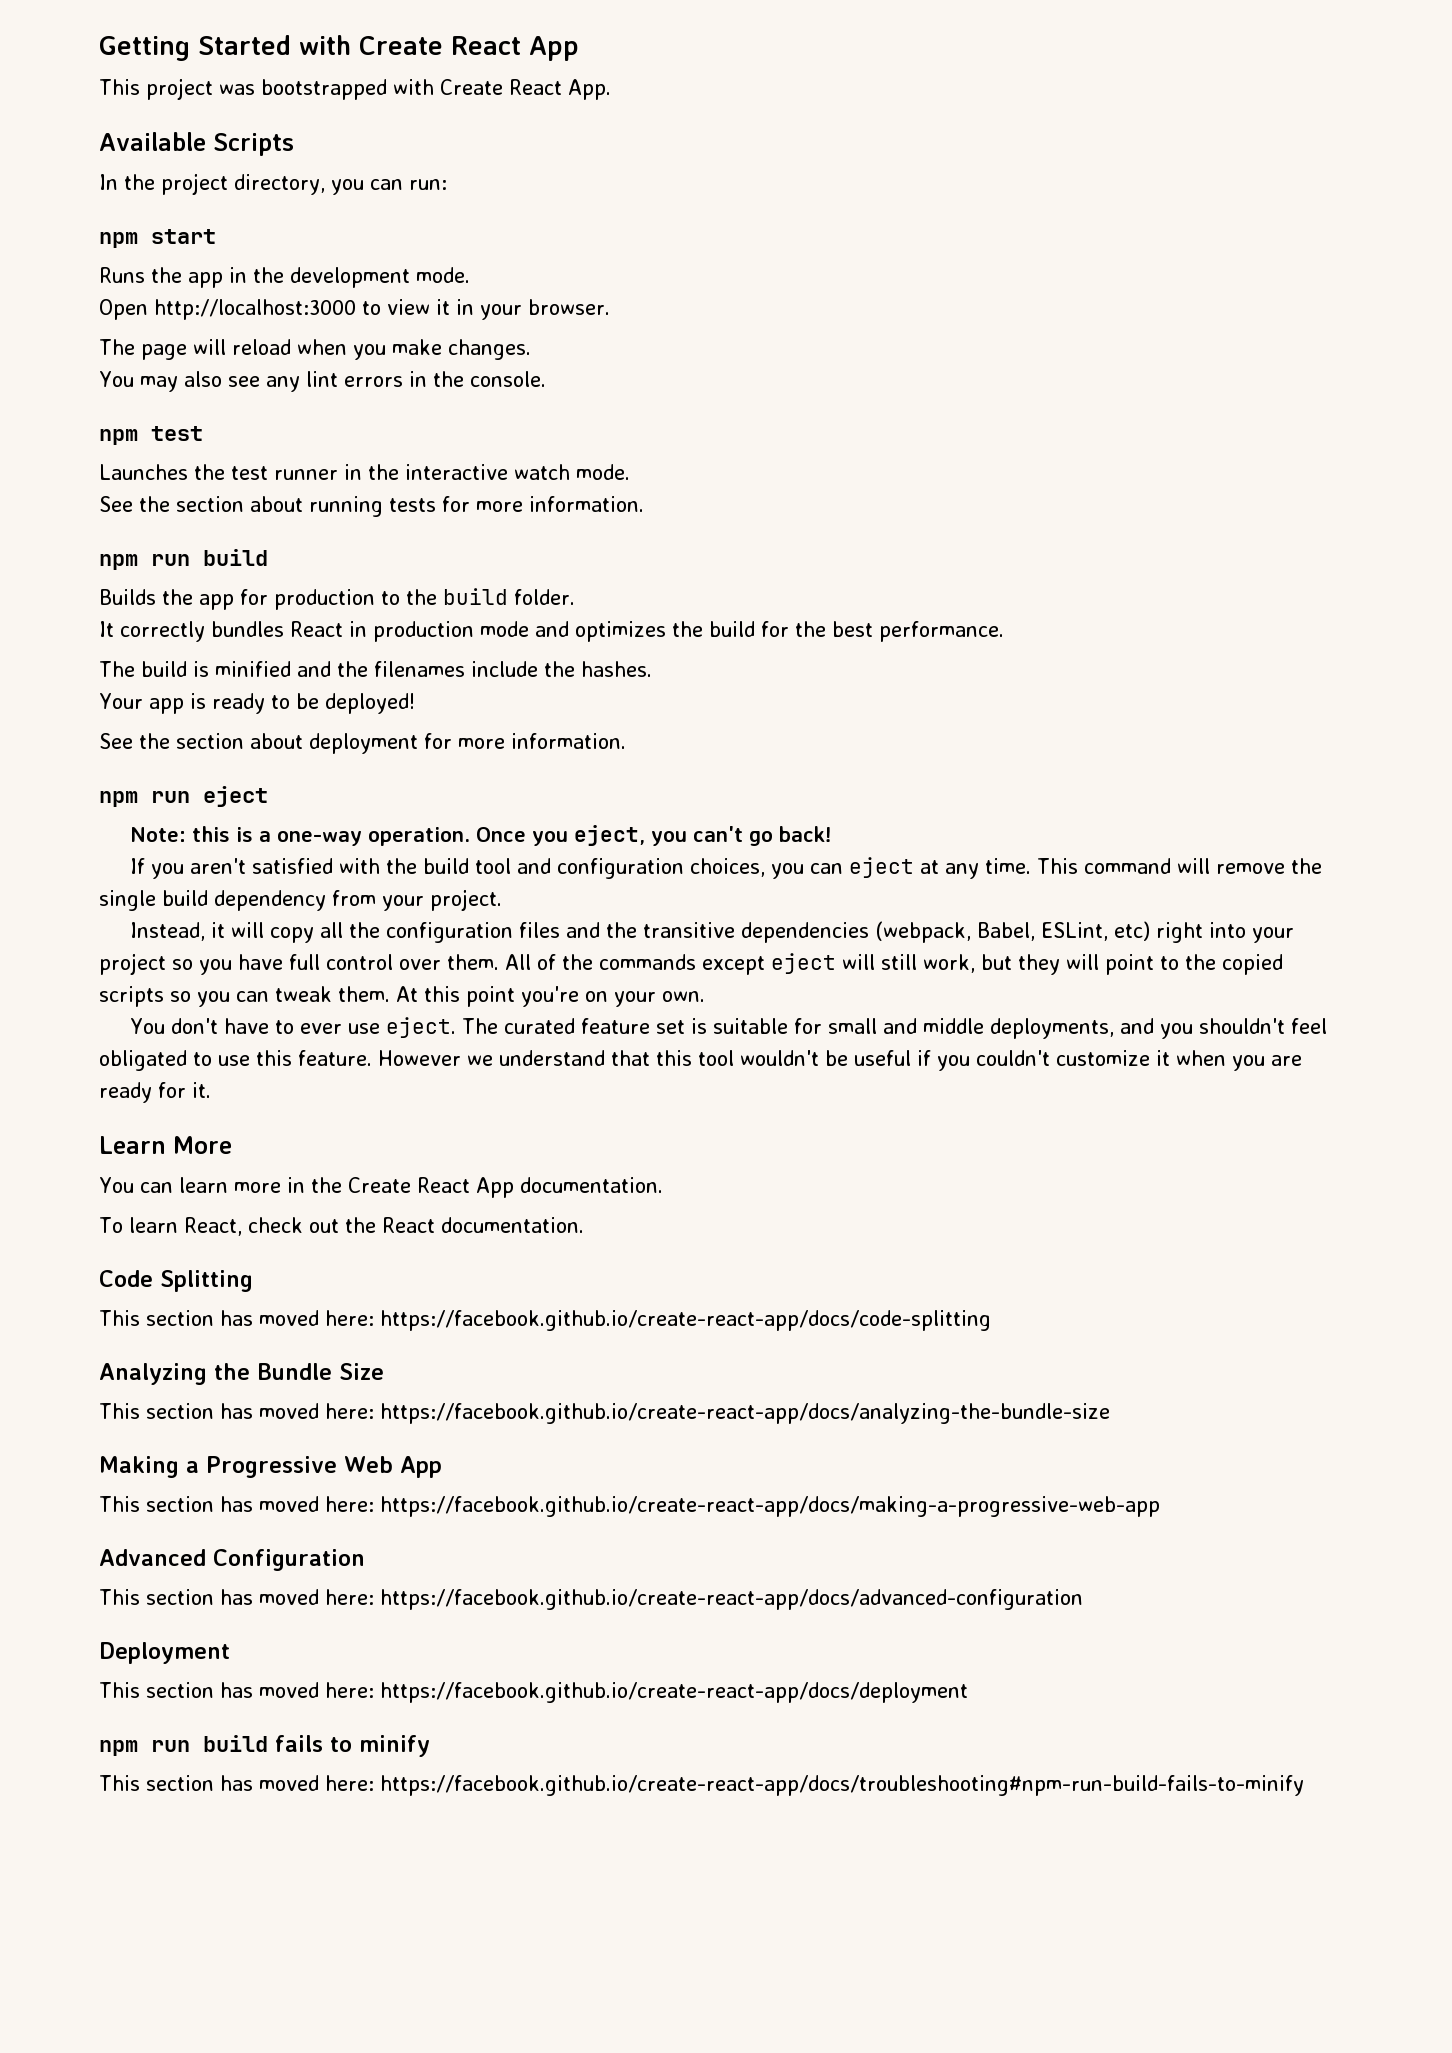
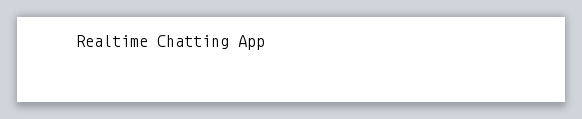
[99,35,579,61] [99,78,611,100] [99,132,294,156] [99,173,447,195] [99,229,216,248] [99,267,470,288] [99,299,610,320] [99,339,531,360] [99,371,546,392] [99,426,203,445] [99,464,630,480] [99,496,644,517] [99,549,268,570] [99,588,575,610] [99,621,1004,642] [99,661,652,677] [99,693,415,714] [99,733,626,754] [99,786,268,807] [129,825,832,846] [129,857,1322,879] [99,889,502,911] [129,921,1294,943] [99,953,1283,975] [99,986,705,1007] [129,1017,1327,1039] [99,1050,1302,1071] [99,1082,211,1103] [99,1136,232,1154] [99,1177,663,1198] [99,1217,584,1236] [99,1270,253,1292] [99,1310,991,1331] [99,1363,384,1385] [99,1403,1110,1424] [99,1456,442,1478] [99,1496,1160,1517] [99,1549,365,1571] [99,1589,1083,1610] [99,1642,230,1664] [99,1682,968,1703] [99,1735,430,1757] [99,1775,1304,1796] Getting Started with Create React App // This project was bootstrapped with Create React App. // Available Scripts // In the project directory, you can run: // npm start // Runs the app in the development mode. // Open http://localhost:3000 to view it in your browser. // The page will reload when you make changes. // You may also see any lint errors in the console. // npm test // Launches the test runner in the interactive watch mode. // See the section about running tests for more information. // npm run build // Builds the app for production to the build folder. // It correctly bundles React in production mode and optimizes the build for the best performance. // The build is minified and the filenames include the hashes. // Your app is ready to be deployed! // See the section about deployment for more information. // npm run eject // Note: this is a one-way operation. Once you eject, you can't go back! // If you aren't satisfied with the build tool and configuration choices, you can eject at any time. This command will remove the single build dependency from your project. // Instead, it will copy all the configuration files and the transitive dependencies (webpack, Babel, ESLint, etc) right into your project so you have full control over them. All of the commands except eject will still work, but they will point to the copied scripts so you can tweak them. At this point you're on your own. // You don't have to ever use eject. The curated feature set is suitable for small and middle deployments, and you shouldn't feel obligated to use this feature. However we understand that this tool wouldn't be useful if you couldn't customize it when you are ready for it. // Learn More // You can learn more in the Create React App documentation. // To learn React, check out the React documentation. // Code Splitting // This section has moved here: https://facebook.github.io/create-react-app/docs/code-splitting // Analyzing the Bundle Size // This section has moved here: https://facebook.github.io/create-react-app/docs/analyzing-the-bundle-size // Making a Progressive Web App // This section has moved here: https://facebook.github.io/create-react-app/docs/making-a-progressive-web-app // Advanced Configuration // This section has moved here: https://facebook.github.io/create-react-app/docs/advanced-configuration // Deployment // This section has moved here: https://facebook.github.io/create-react-app/docs/deployment // npm run build fails to minify // This section has moved here: https://facebook.github.io/create-react-app/docs/troubleshooting#npm-run-build-fails-to-minify -> [76,35,265,50] Realtime Chatting App

